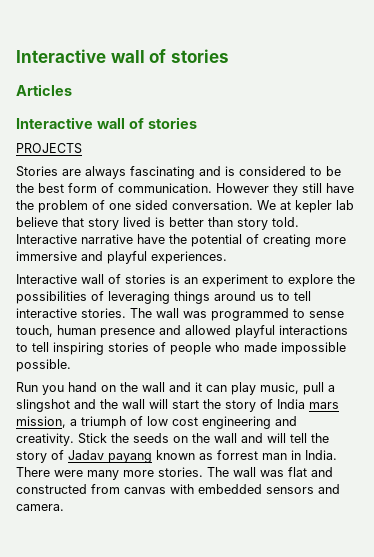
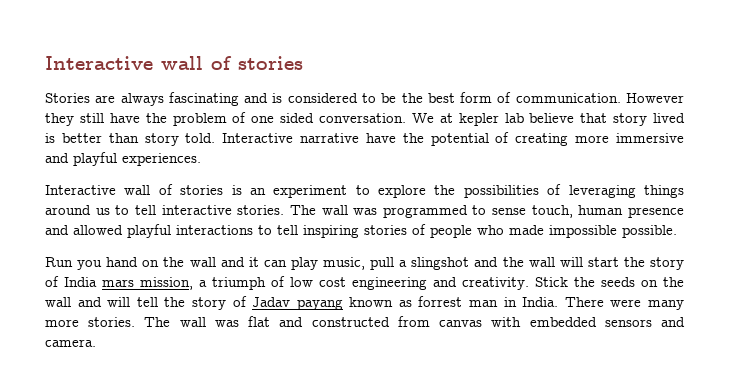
[16,49,229,63] [16,84,72,96] [16,117,197,129] [16,143,82,154] Interactive wall of stories // Articles // Interactive wall of stories // PROJECTS -> [45,56,303,70] Interactive wall of stories

